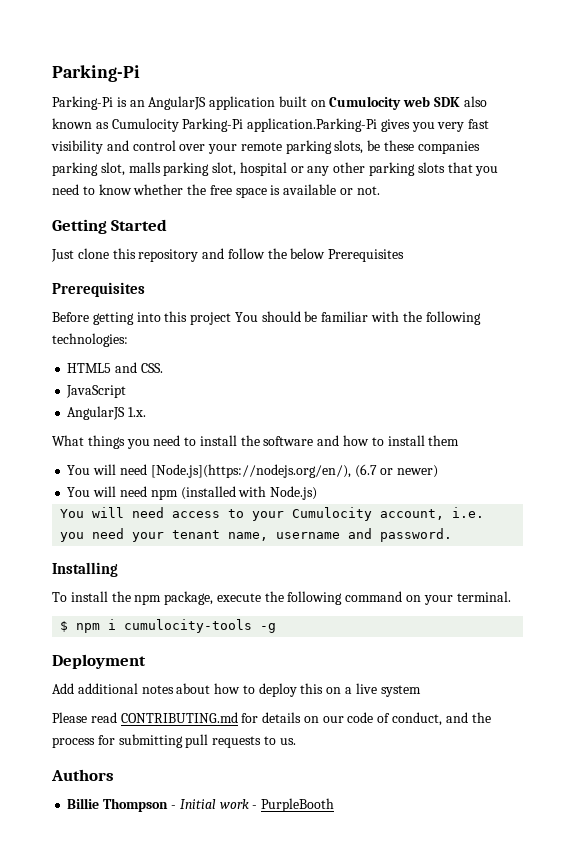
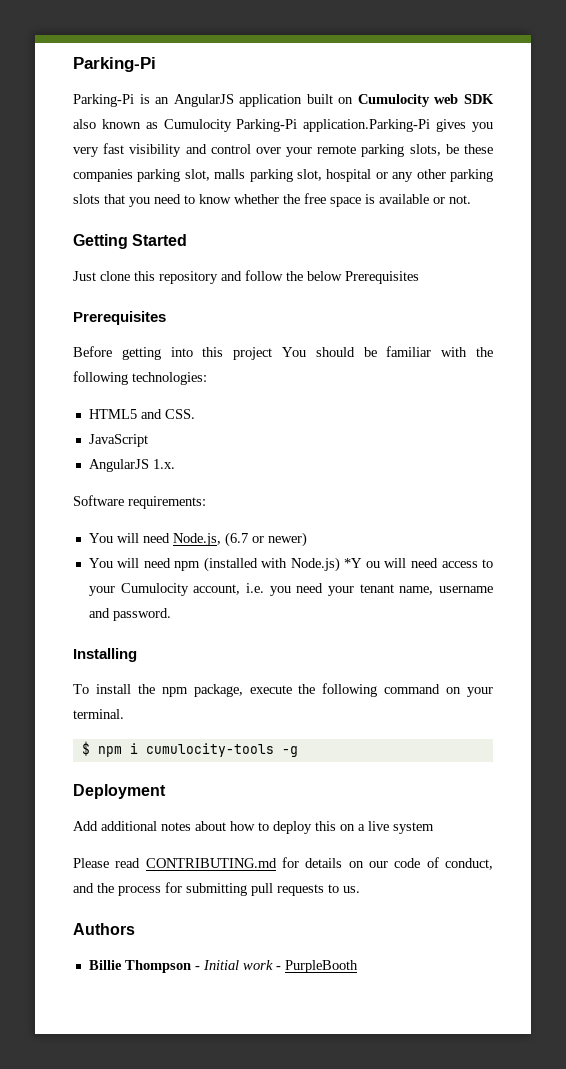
[52,435,460,449] [67,464,351,478] What things you need to install the software and how to install them // You will need [Node.js](https://nodejs.org/en/), -> [73,495,206,509] [88,533,221,546] Software requirements: // You will need Node.js,
[60,509,85,518] // You -> [344,558,380,568] *Y ou

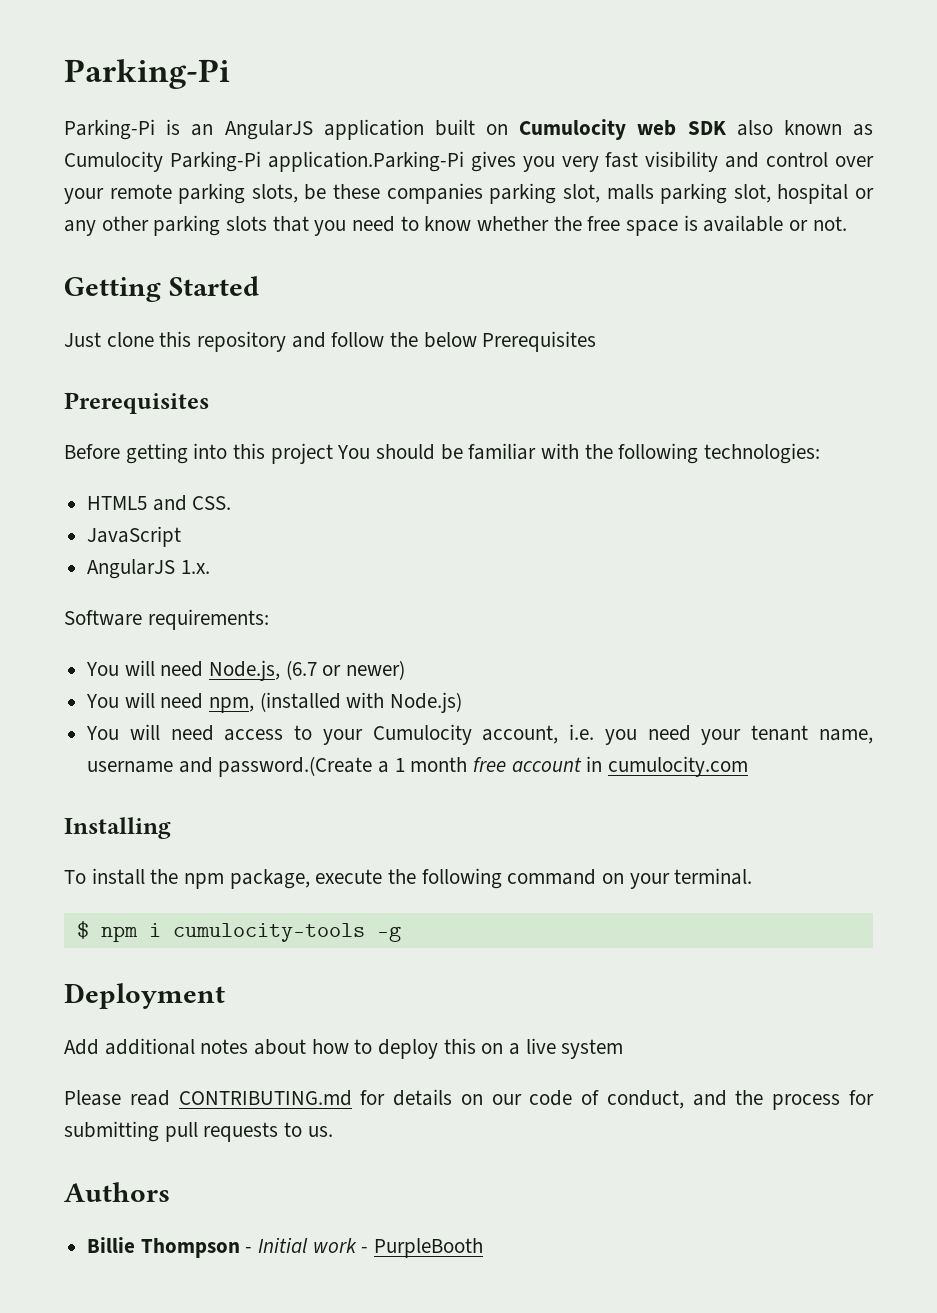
[174,561,201,571] npm -> [209,697,255,713] npm,
[344,558,380,568] *Y ou -> [86,726,120,740] // You
[112,608,171,621] password. -> [218,756,749,777] password.(Create a 1 month free account in cumulocity.com

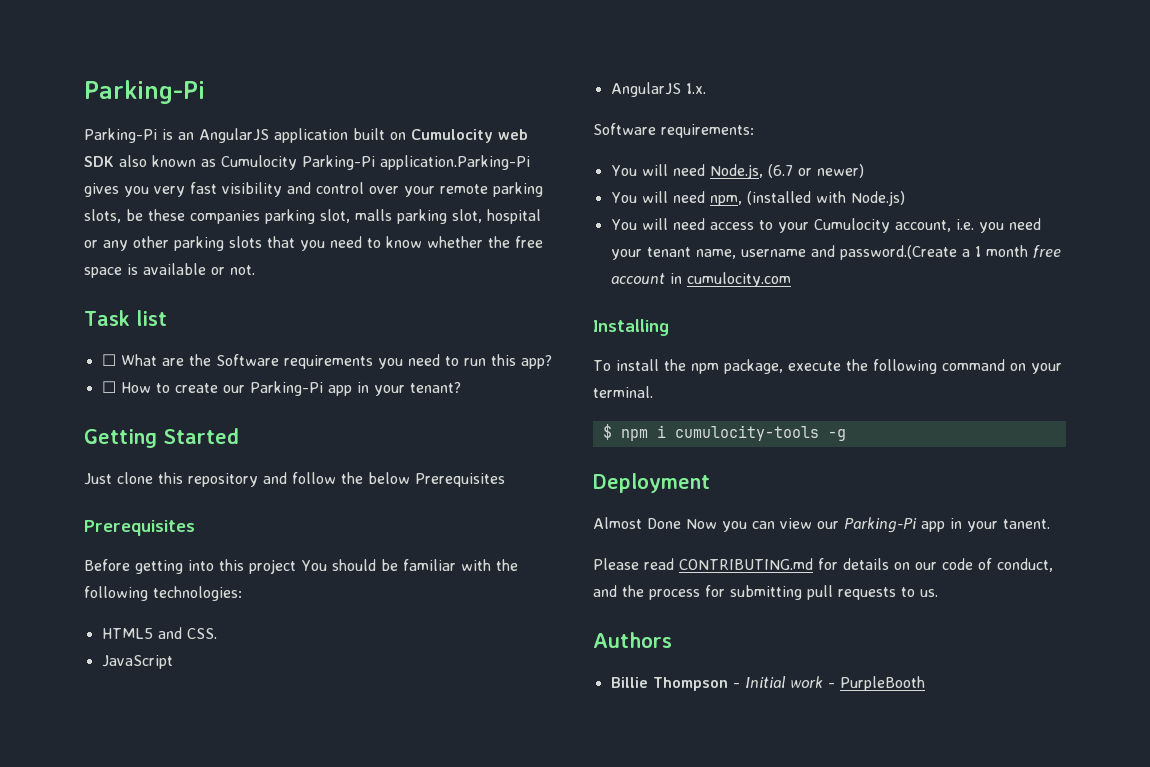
(847, 223) none -> [84,310,167,326] [101,354,552,369] [101,381,461,396] // Task list // ☐ What are the Software requirements you need to run this app? // ☐ How to create our Parking-Pi app in your tenant?
[64,1038,624,1059] Add additional notes about how to deploy this on a live system -> [593,517,1050,533] Almost Done Now you can view our Parking-Pi app in your tanent.

